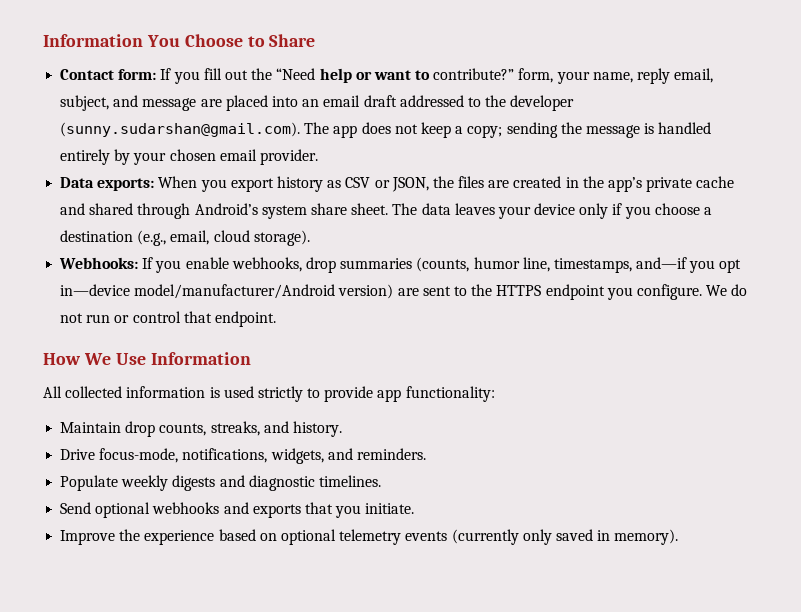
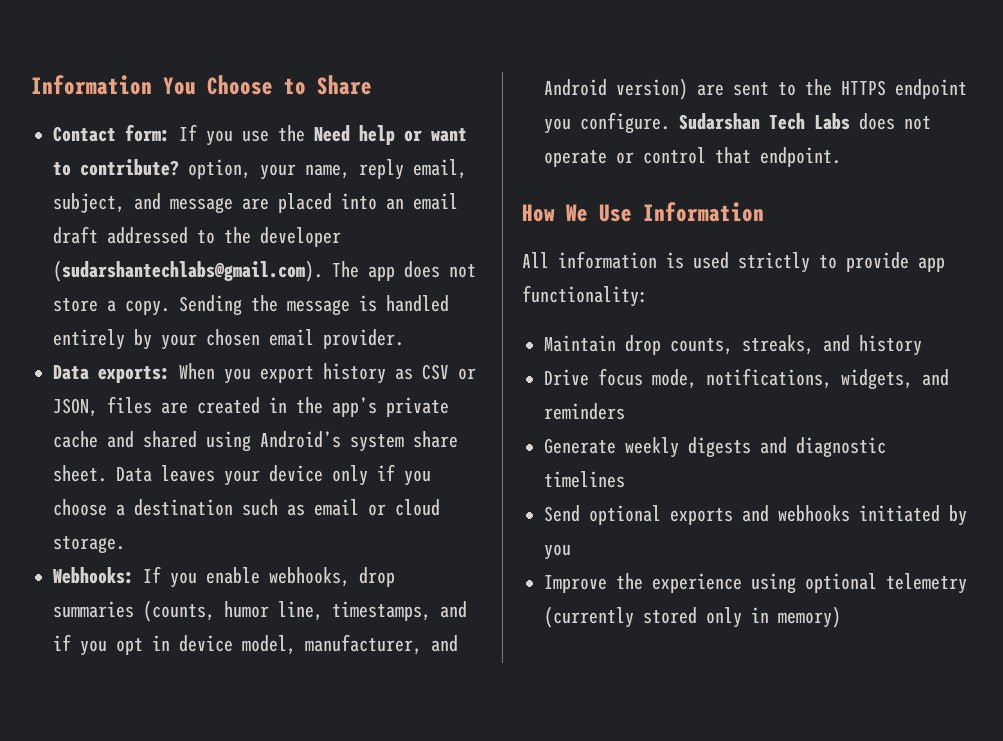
[203,68,316,80] fill out the “Need -> [242,125,350,142] use the Need
[433,68,554,83] contribute?” form, -> [80,159,251,179] contribute? option,
[60,122,301,137] (sunny.sudarshan@gmail.com). -> [53,260,323,282] (sudarshantechlabs@gmail.com).
[420,122,558,138] keep a copy; sending -> [53,295,242,316] store a copy. Sending
[432,176,454,188] the -> (98, 407) none
[137,203,191,219] through -> [206,431,251,452] using
[392,203,451,215] The data -> [116,467,152,482] Data
[137,230,310,246] (e.g., email, cloud storage). -> [242,499,440,516] [53,536,125,554] such as email or cloud storage.
[636,257,742,273] [60,284,336,299] and—if you opt in—device model/manufacturer/Android -> [440,601,467,618] [53,634,458,656] [544,79,607,96] and if you opt in device model, manufacturer, and Android
[706,284,748,296] [60,313,111,323] We do not run -> [679,113,931,130] [544,150,607,167] Sudarshan Tech Labs does not operate
[65,386,123,398] collected -> (549, 260) none
[292,421,342,437] history. -> [859,335,922,356] history
[99,448,179,463] focus-mode, -> [598,368,697,389] focus mode,
[356,448,426,460] [60,475,119,491] reminders. // Populate -> [544,403,625,420] [544,438,616,454] reminders // Generate
[318,475,381,487] timelines. -> [544,471,625,488] timelines
[152,502,415,518] webhooks and exports that you initiate. -> [670,505,967,526] [544,544,571,560] exports and webhooks initiated by you
[218,529,679,545] based on optional telemetry events (currently only saved in memory). -> [751,573,967,594] [544,606,841,628] using optional telemetry (currently stored only in memory)

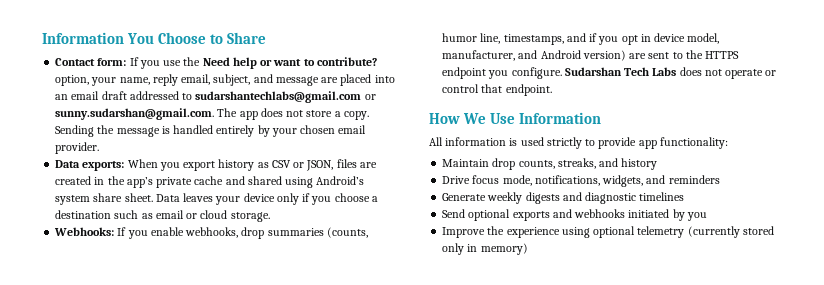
[224,227,341,247] [53,260,323,282] the developer (sudarshantechlabs@gmail.com). -> [195,91,376,103] [55,108,215,120] sudarshantechlabs@gmail.com or sunny.sudarshan@gmail.com.

